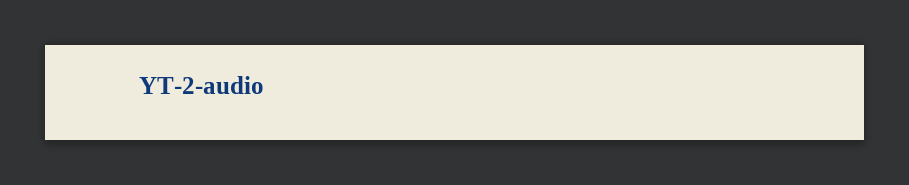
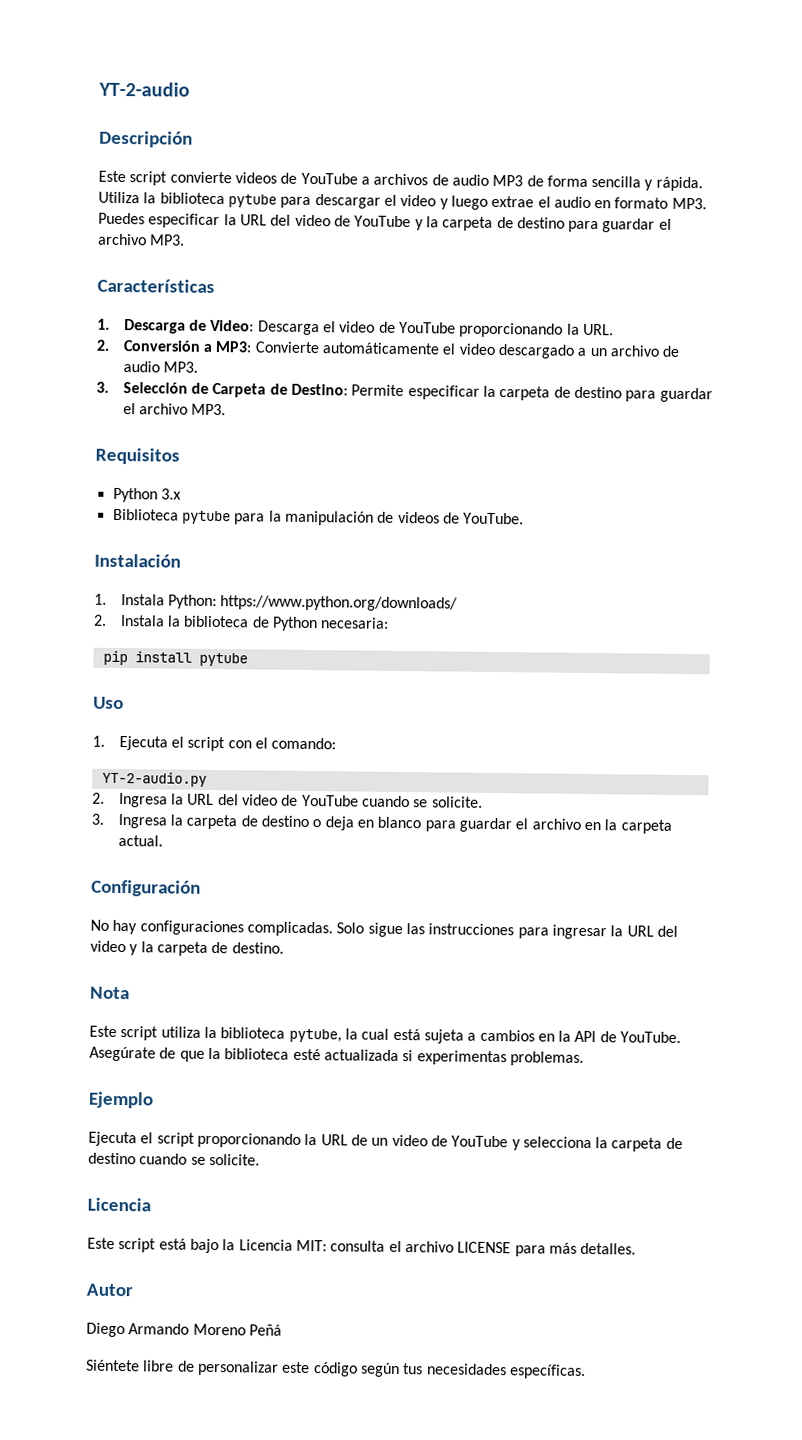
(264, 85) none -> [99,130,193,148] [98,170,703,192] [98,191,707,210] [98,212,672,233] [98,233,186,246] [97,278,215,293] [97,318,615,338] [96,339,680,359] [122,361,199,373] [96,381,713,403] [122,403,227,416] [95,447,180,465] [112,487,181,503] [112,508,525,526] [94,553,181,568] [94,593,459,612] [93,614,390,632] [102,650,248,667] [93,696,124,710] [92,735,337,752] [101,771,207,787] [92,792,483,808] [91,813,672,834] [117,834,163,847] [91,879,201,897] [90,919,678,940] [90,940,284,956] [90,986,130,1000] [89,1025,682,1044] [89,1046,584,1066] [88,1091,154,1109] [88,1131,683,1152] [88,1152,260,1166] [87,1197,151,1212] [87,1237,637,1257] [86,1283,133,1297] [86,1322,282,1338] [86,1359,586,1379] // Descripción // Este script convierte videos de YouTube a archivos de audio MP3 de forma sencilla y rápida. Utiliza la biblioteca pytube para descargar el video y luego extrae el audio en formato MP3. Puedes especificar la URL del video de YouTube y la carpeta de destino para guardar el archivo MP3. // Características // 1. Descarga de Video: Descarga el video de YouTube proporcionando la URL. // 2. Conversión a MP3: Convierte automáticamente el video descargado a un archivo de audio MP3. // 3. Selección de Carpeta de Destino: Permite especificar la carpeta de destino para guardar el archivo MP3. // Requisitos // Python 3.x // Biblioteca pytube para la manipulación de videos de YouTube. // Instalación // 1. Instala Python: https://www.python.org/downloads/ // 2. Instala la biblioteca de Python necesaria: // pip install pytube // Uso // 1. Ejecuta el script con el comando: // YT-2-audio.py // 2. Ingresa la URL del video de YouTube cuando se solicite. // 3. Ingresa la carpeta de destino o deja en blanco para guardar el archivo en la carpeta actual. // Configuración // No hay configuraciones complicadas. Solo sigue las instrucciones para ingresar la URL del video y la carpeta de destino. // Nota // Este script utiliza la biblioteca pytube, la cual está sujeta a cambios en la API de YouTube. Asegúrate de que la biblioteca esté actualizada si experimentas problemas. // Ejemplo // Ejecuta el script proporcionando la URL de un video de YouTube y selecciona la carpeta de destino cuando se solicite. // Licencia // Este script está bajo la Licencia MIT: consulta el archivo LICENSE para más detalles. // Autor // Diego Armando Moreno Peñá // Siéntete libre de personalizar este código según tus necesidades específicas.

